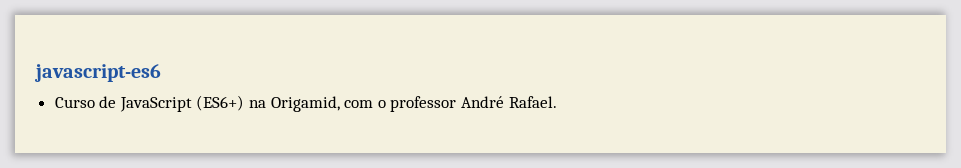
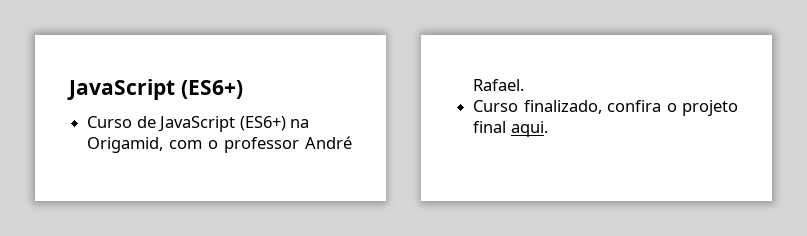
[34,64,161,82] javascript-es6 -> [67,79,243,100] JavaScript (ES6+)
(557, 102) none -> [473,100,738,116] [473,121,548,137] // Curso finalizado, confira o projeto final aqui.

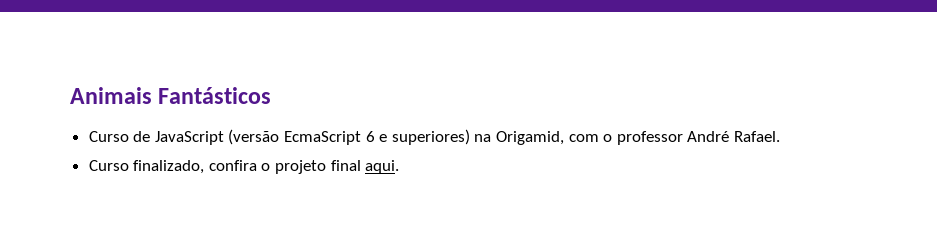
[67,79,243,100] JavaScript (ES6+) -> [70,87,272,104] Animais Fantásticos
[239,116,286,131] (ES6+) -> [228,129,470,145] (versão EcmaScript 6 e superiores)

